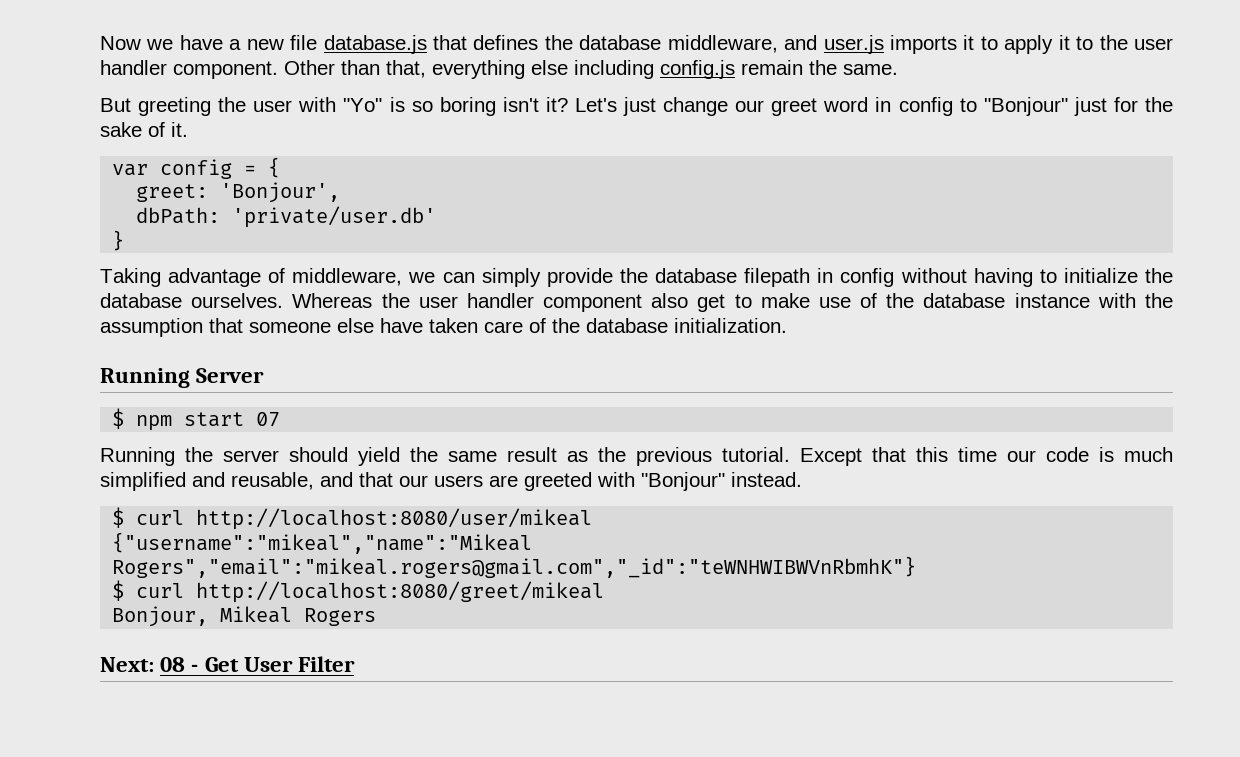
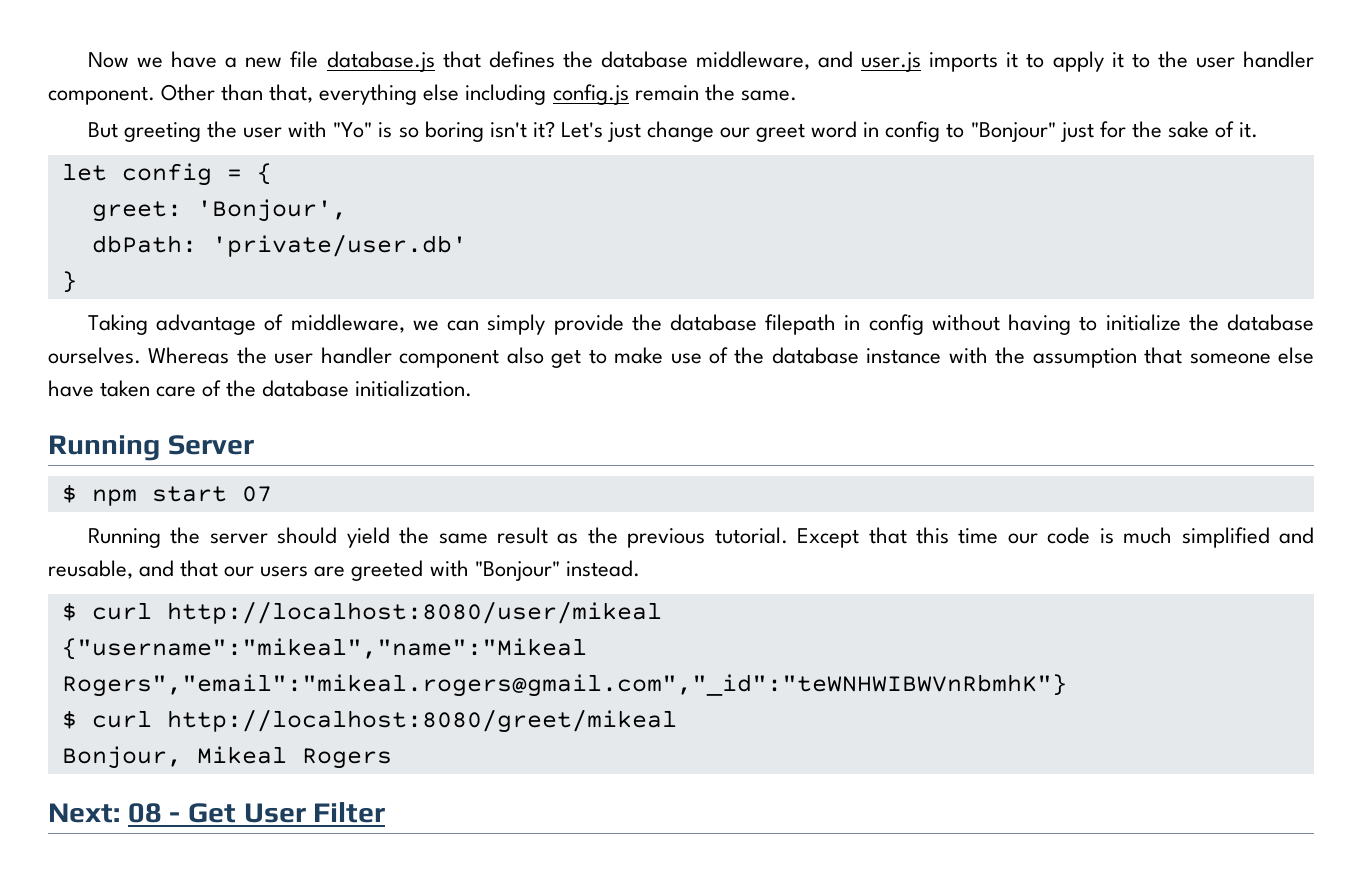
[112,164,149,176] var -> [61,163,107,181] let

